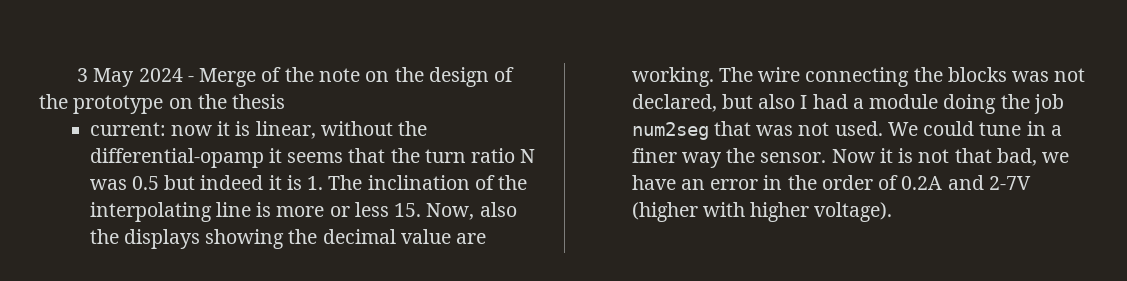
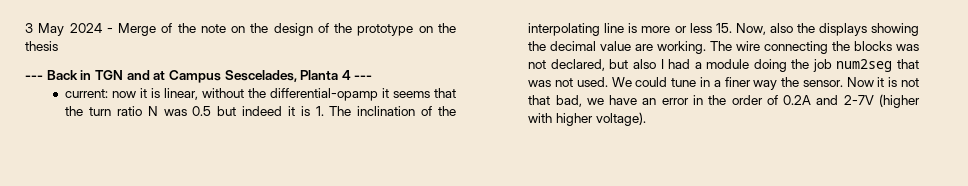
(286, 101) none -> [25,70,373,83] // --- Back in TGN and at Campus Sescelades, Planta 4 ---

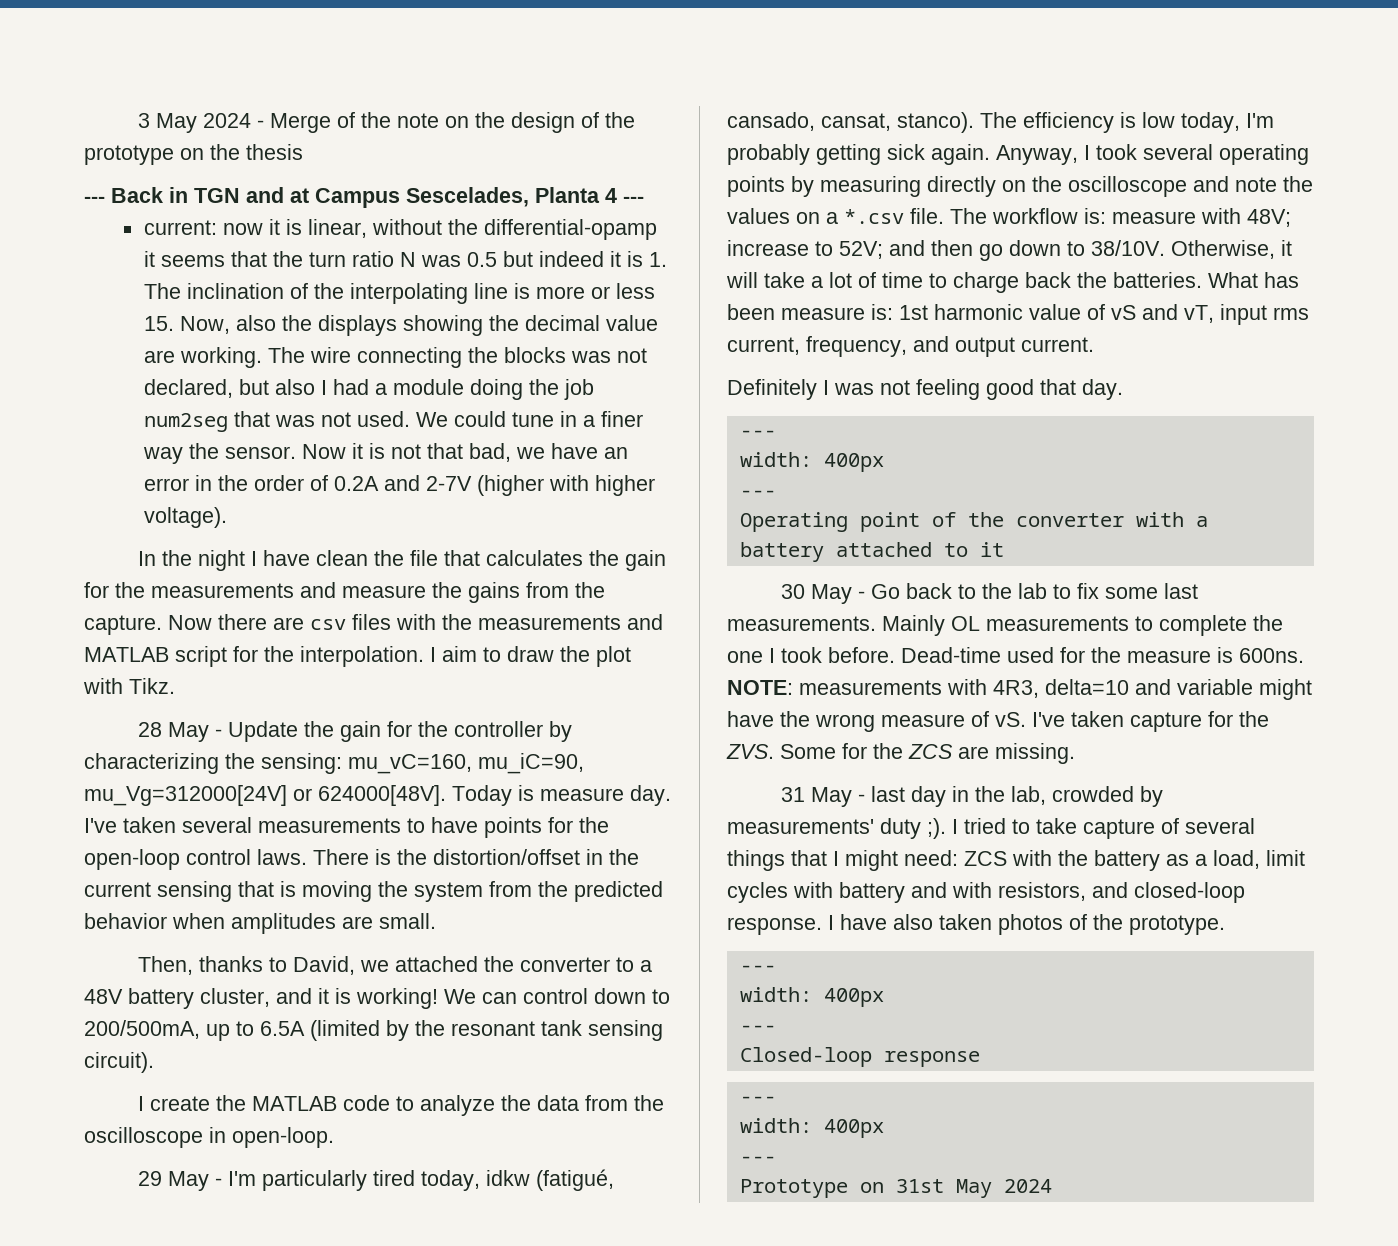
(646, 119) none -> [138,550,667,571] [84,582,605,603] [84,614,663,635] [84,646,631,667] [83,678,175,694] [138,721,573,742] [84,753,584,774] [84,785,671,806] [84,817,609,838] [84,849,639,870] [84,881,663,902] [84,913,436,934] [138,956,653,975] [84,988,670,1009] [84,1020,663,1041] [84,1052,154,1073] [138,1095,665,1116] [84,1127,334,1148] [138,1169,615,1191] [727,112,1274,133] [727,144,1309,165] [727,176,1313,197] [727,208,1291,227] [727,240,1292,261] [726,272,1299,293] [727,304,1309,325] [727,336,1094,357] [727,379,1123,400] [739,430,776,437] [739,452,884,472] [739,490,776,497] [739,512,1208,532] [739,542,1004,562] [781,583,1199,604] [727,615,1283,636] [727,647,1304,663] [727,679,1312,700] [727,711,1269,732] [726,743,1075,764] [781,786,1164,807] [727,818,1255,839] [727,850,1305,871] [727,882,1245,903] [727,914,1225,935] [739,965,776,972] [739,987,884,1007] [739,1025,776,1032] [739,1047,980,1067] [739,1096,776,1103] [739,1118,884,1138] [739,1156,776,1163] [739,1179,1052,1198] // In the night I have clean the file that calculates the gain for the measurements and measure the gains from the capture. Now there are csv files with the measurements and MATLAB script for the interpolation. I aim to draw the plot with Tikz. // 28 May - Update the gain for the controller by characterizing the sensing: mu_vC=160, mu_iC=90, mu_Vg=312000[24V] or 624000[48V]. Today is measure day. I've taken several measurements to have points for the open-loop control laws. There is the distortion/offset in the current sensing that is moving the system from the predicted behavior when amplitudes are small. // Then, thanks to David, we attached the converter to a 48V battery cluster, and it is working! We can control down to 200/500mA, up to 6.5A (limited by the resonant tank sensing circuit). // I create the MATLAB code to analyze the data from the oscilloscope in open-loop. // 29 May - I'm particularly tired today, idkw (fatigué, cansado, cansat, stanco). The efficiency is low today, I'm probably getting sick again. Anyway, I took several operating points by measuring directly on the oscilloscope and note the values on a *.csv file. The workflow is: measure with 48V; increase to 52V; and then go down to 38/10V. Otherwise, it will take a lot of time to charge back the batteries. What has been measure is: 1st harmonic value of vS and vT, input rms current, frequency, and output current. // Definitely I was not feeling good that day. // --- // width: 400px // --- // Operating point of the converter with a battery attached to it // 30 May - Go back to the lab to fix some last measurements. Mainly OL measurements to complete the one I took before. Dead-time used for the measure is 600ns. NOTE: measurements with 4R3, delta=10 and variable might have the wrong measure of vS. I've taken capture for the ZVS. Some for the ZCS are missing. // 31 May - last day in the lab, crowded by measurements' duty ;). I tried to take capture of several things that I might need: ZCS with the battery as a load, limit cycles with battery and with resistors, and closed-loop response. I have also taken photos of the prototype. // --- // width: 400px // --- // Closed-loop response // --- // width: 400px // --- // Prototype on 31st May 2024

